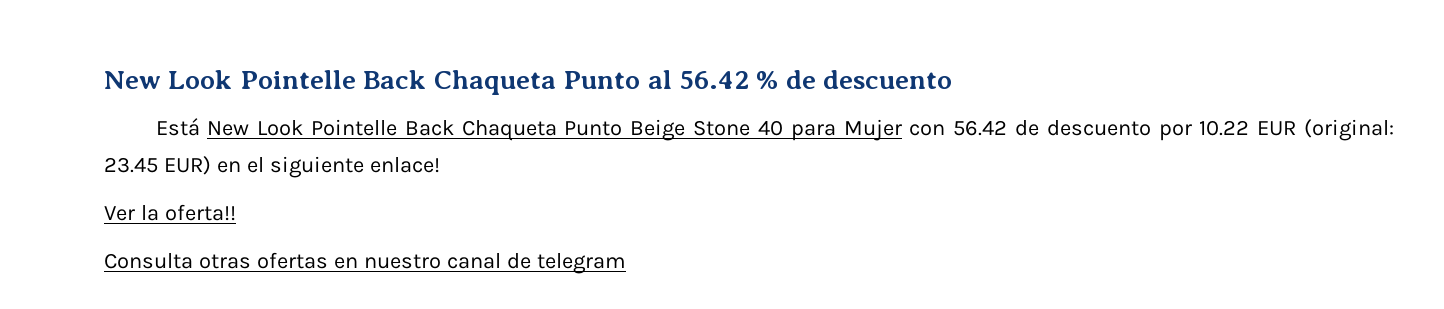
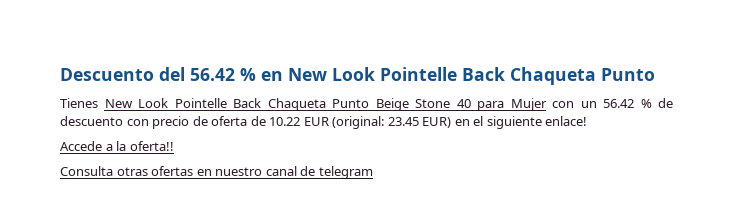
[104,70,953,95] [155,118,200,136] New Look Pointelle Back Chaqueta Punto al 56.42 % de descuento // Está -> [60,67,655,85] [60,98,98,108] Descuento del 56.42 % en New Look Pointelle Back Chaqueta Punto // Tienes
[953,120,1192,141] 56.42 de descuento por -> [580,98,673,108] [60,116,266,129] un 56.42 % de descuento con precio de oferta de
[104,206,135,221] Ver -> [60,141,113,151] Accede a

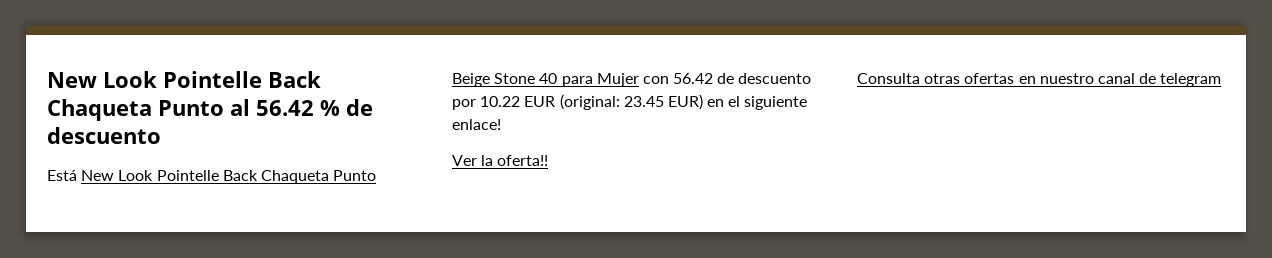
[60,67,655,85] [60,98,98,108] Descuento del 56.42 % en New Look Pointelle Back Chaqueta Punto // Tienes -> [47,71,321,88] [47,99,373,121] [47,127,161,144] [47,170,77,181] New Look Pointelle Back Chaqueta Punto al 56.42 % de descuento // Está
[580,98,673,108] [60,116,266,129] un 56.42 % de descuento con precio de oferta de -> [673,73,812,84] [452,99,476,110] 56.42 de descuento por
[60,141,113,151] Accede a -> [452,155,477,166] Ver

